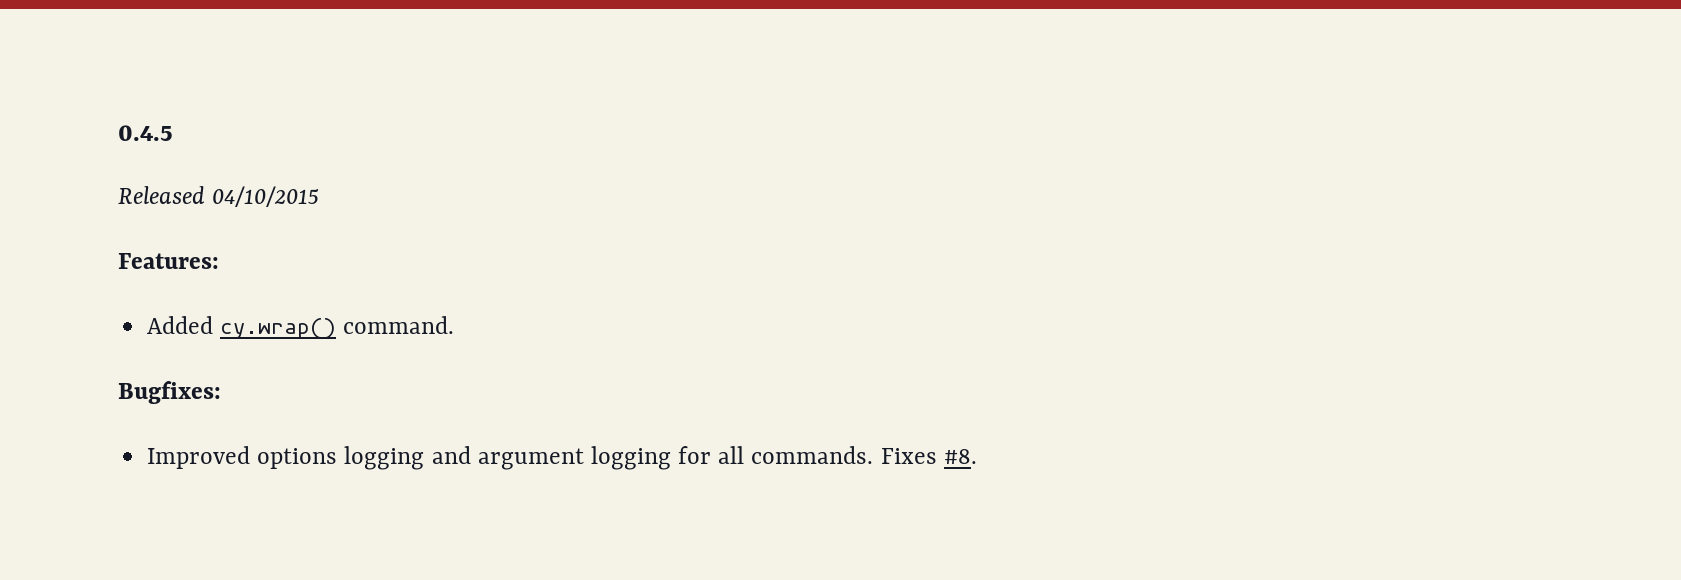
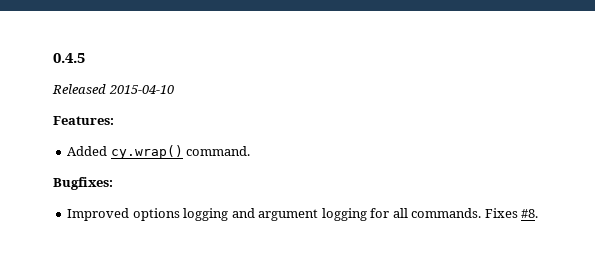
[212,186,320,207] 04/10/2015 -> [108,85,174,94] 2015-04-10

